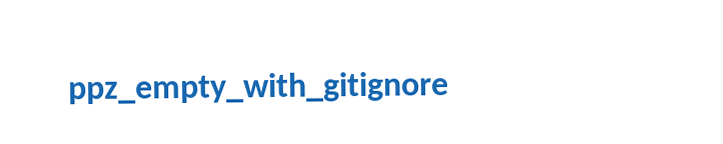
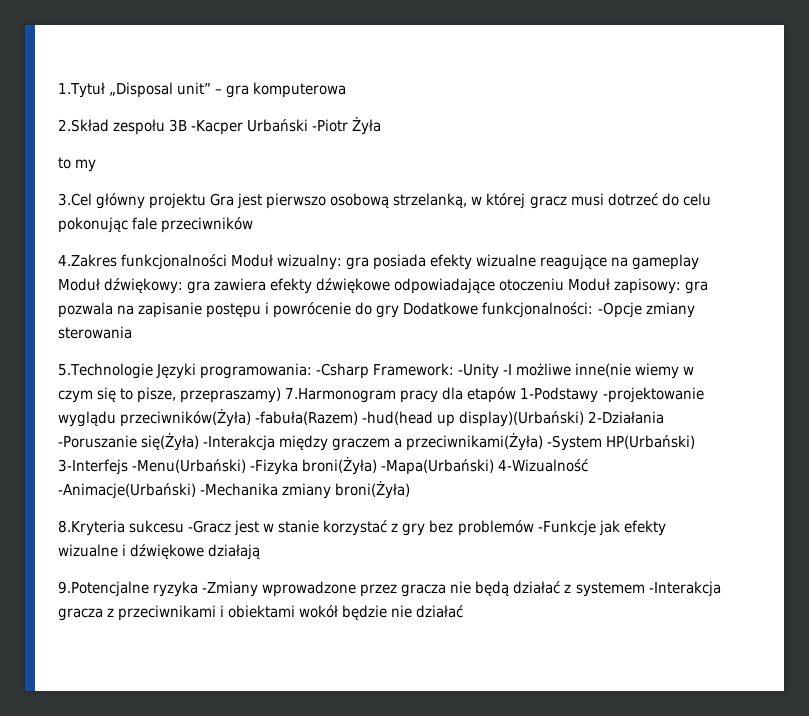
[68,71,449,105] ppz_empty_with_gitignore -> [58,82,347,98] [58,117,382,135] [58,157,97,172] [58,193,711,209] [58,217,254,233] [58,254,700,270] [58,278,709,294] [58,302,695,318] [58,326,132,339] [58,363,695,379] [58,387,704,403] [58,409,665,427] [58,433,696,451] [58,457,589,475] [58,481,411,499] [58,520,666,536] [58,544,261,560] [58,581,721,597] [58,605,464,621] 1.Tytuł „Disposal unit” – gra komputerowa // 2.Skład zespołu 3B -Kacper Urbański -Piotr Żyła // to my // 3.Cel główny projektu Gra jest pierwszo osobową strzelanką, w której gracz musi dotrzeć do celu pokonując fale przeciwników // 4.Zakres funkcjonalności Moduł wizualny: gra posiada efekty wizualne reagujące na gameplay Moduł dźwiękowy: gra zawiera efekty dźwiękowe odpowiadające otoczeniu Moduł zapisowy: gra pozwala na zapisanie postępu i powrócenie do gry Dodatkowe funkcjonalności: -Opcje zmiany sterowania // 5.Technologie Języki programowania: -Csharp Framework: -Unity -I możliwe inne(nie wiemy w czym się to pisze, przepraszamy) 7.Harmonogram pracy dla etapów 1-Podstawy -projektowanie wyglądu przeciwników(Żyła) -fabuła(Razem) -hud(head up display)(Urbański) 2-Działania -Poruszanie się(Żyła) -Interakcja między graczem a przeciwnikami(Żyła) -System HP(Urbański) 3-Interfejs -Menu(Urbański) -Fizyka broni(Żyła) -Mapa(Urbański) 4-Wizualność -Animacje(Urbański) -Mechanika zmiany broni(Żyła) // 8.Kryteria sukcesu -Gracz jest w stanie korzystać z gry bez problemów -Funkcje jak efekty wizualne i dźwiękowe działają // 9.Potencjalne ryzyka -Zmiany wprowadzone przez gracza nie będą działać z systemem -Interakcja gracza z przeciwnikami i obiektami wokół będzie nie działać

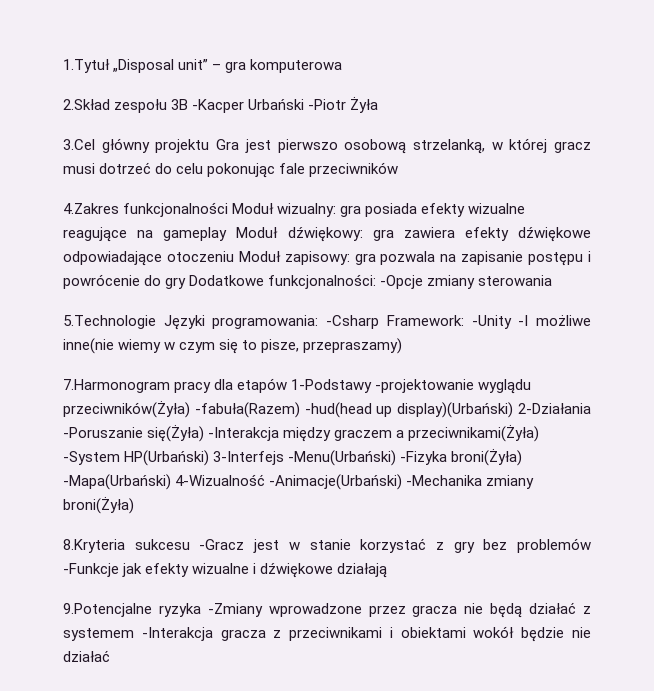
[58,157,97,172] // to my -> (379, 104) none
(282, 395) none -> (403, 346) //

